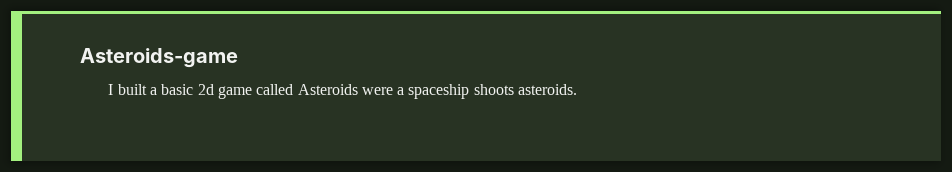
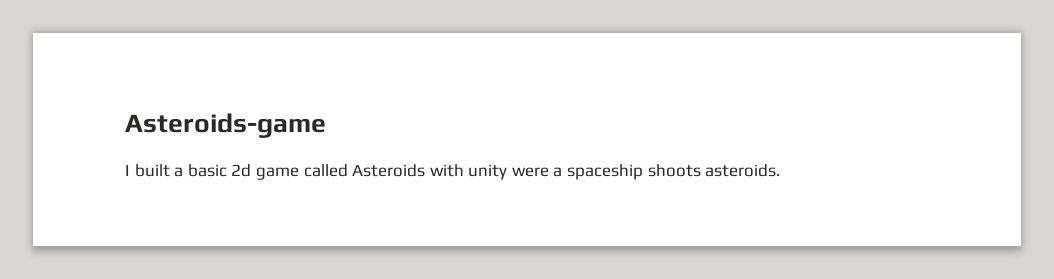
(358, 89) none -> [429,164,508,180] with unity

